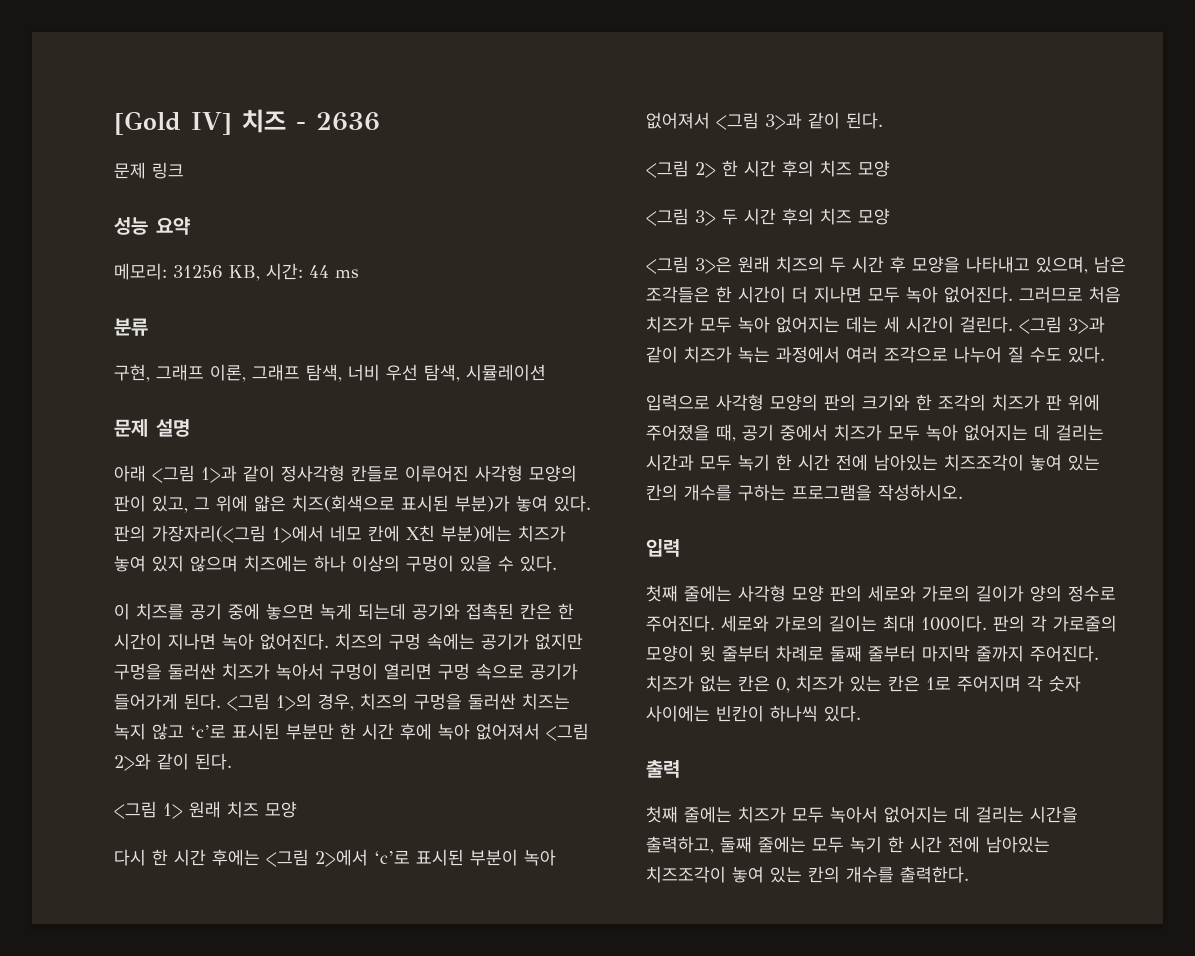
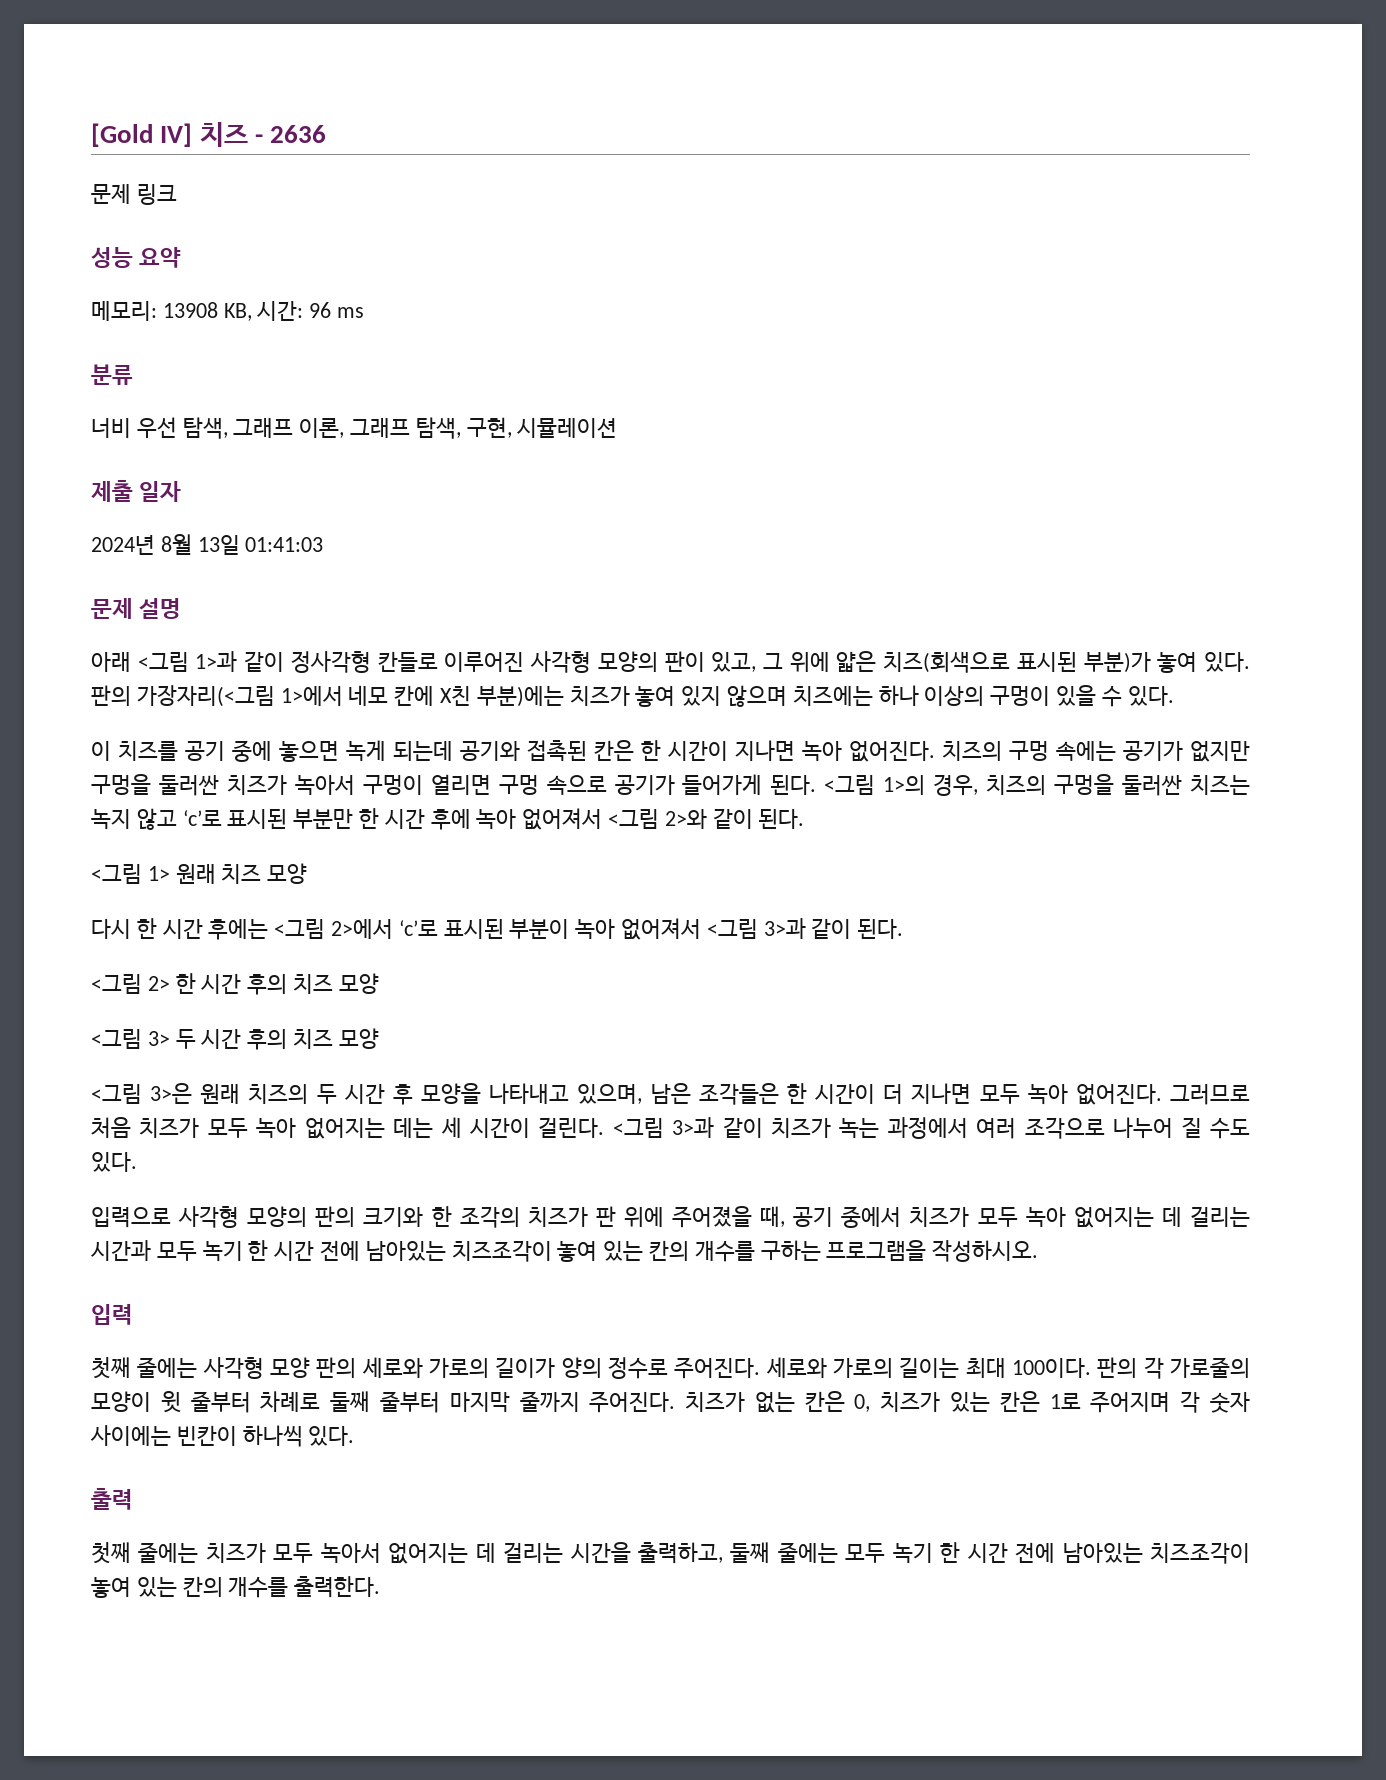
[173,265,223,278] 31256 -> [162,302,218,318] 13908
[309,265,329,278] 44 -> [309,302,332,318] 96
[114,364,150,382] 구현, -> [91,417,228,439] 너비 우선 탐색,
[348,364,546,382] 너비 우선 탐색, 시뮬레이션 -> [466,417,618,438] [91,480,182,502] [91,534,324,555] 구현, 시뮬레이션 // 제출 일자 // 2024년 8월 13일 01:41:03

